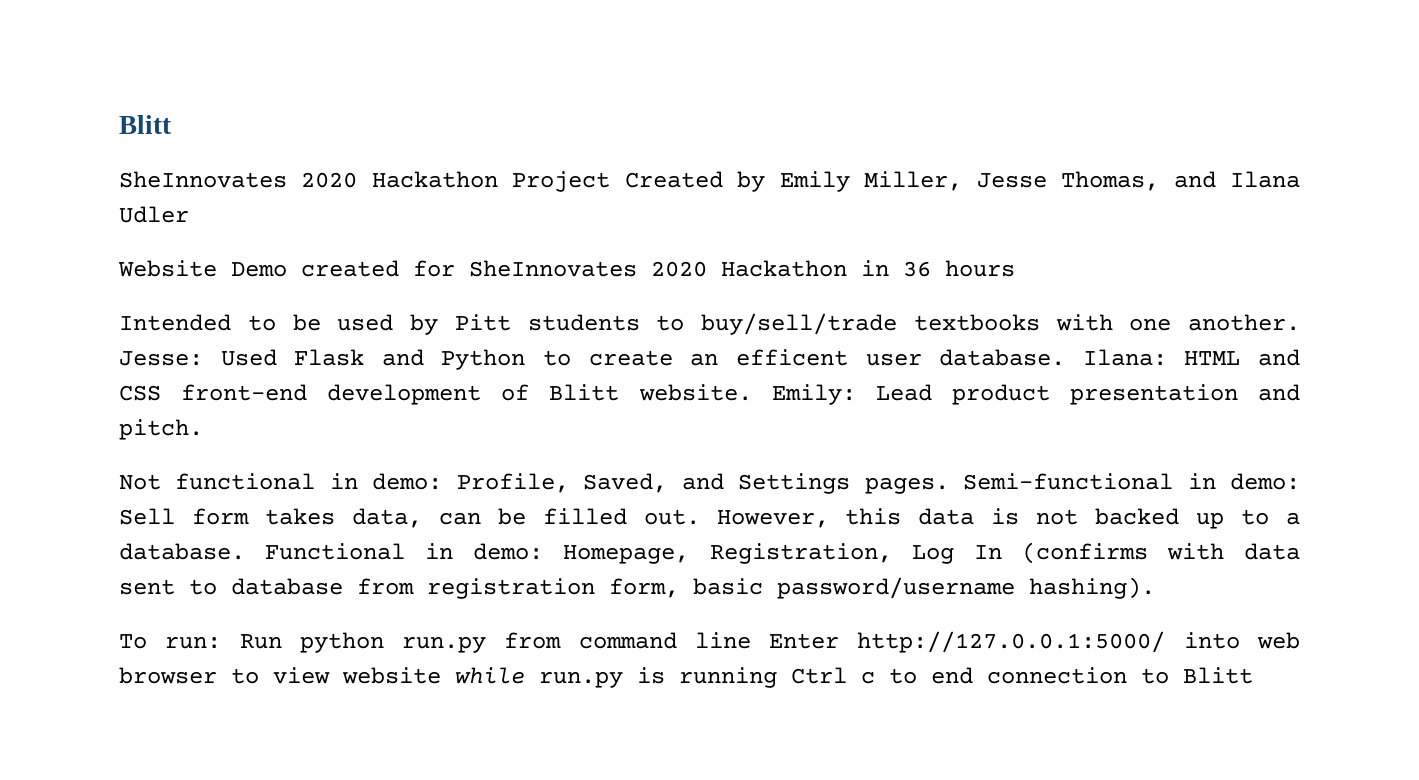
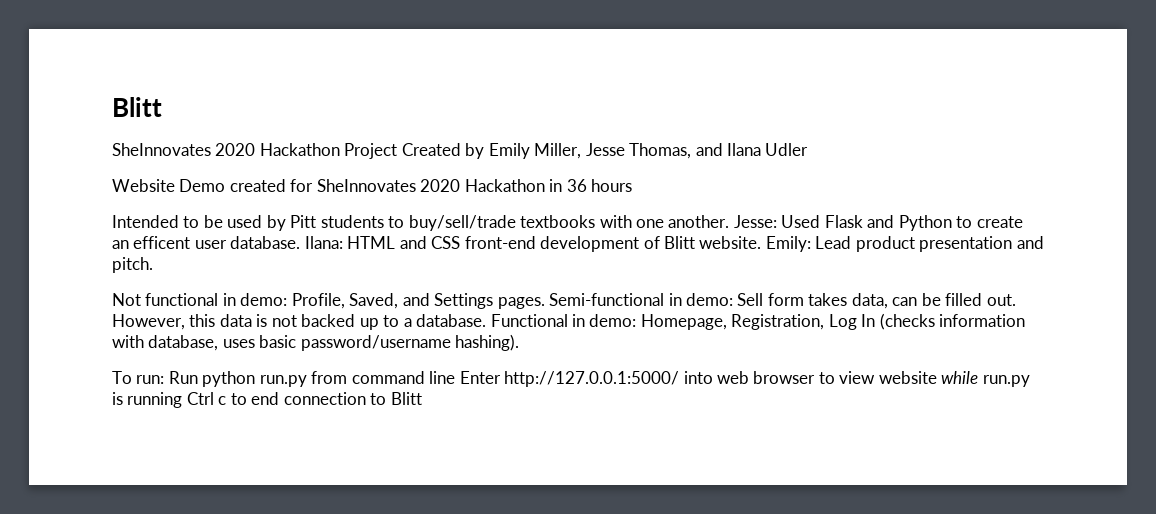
[1021,542,1300,564] [119,578,679,599] (confirms with data sent to database from registration form, -> [879,313,1026,330] [112,335,255,351] (checks information with database, uses

